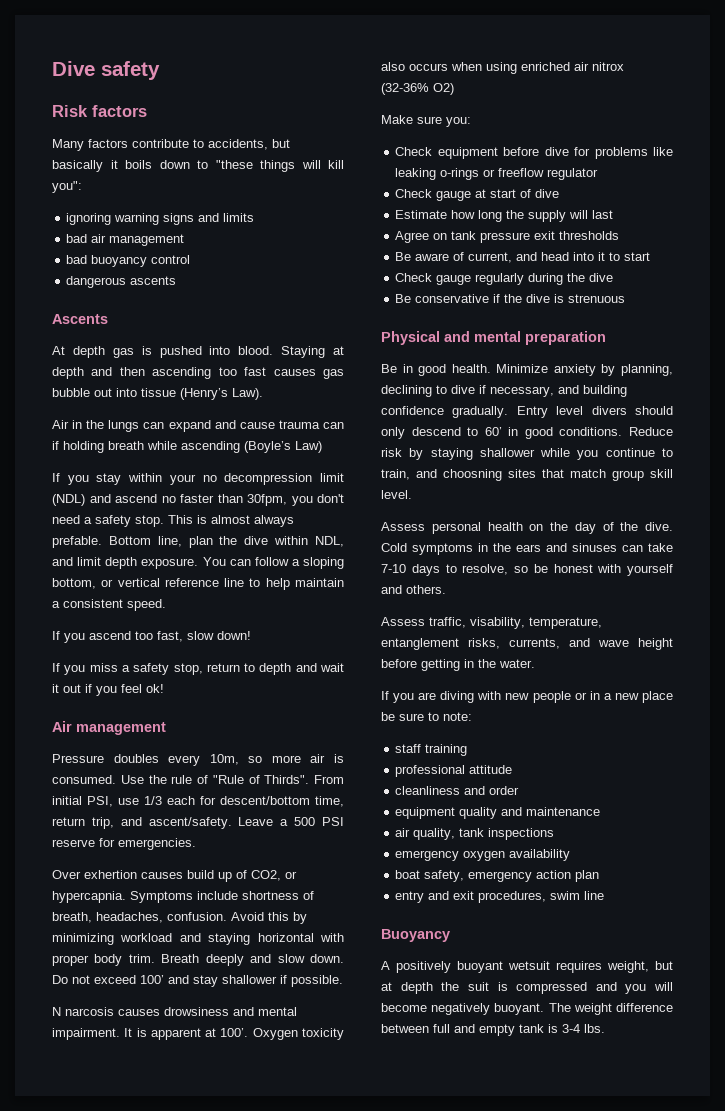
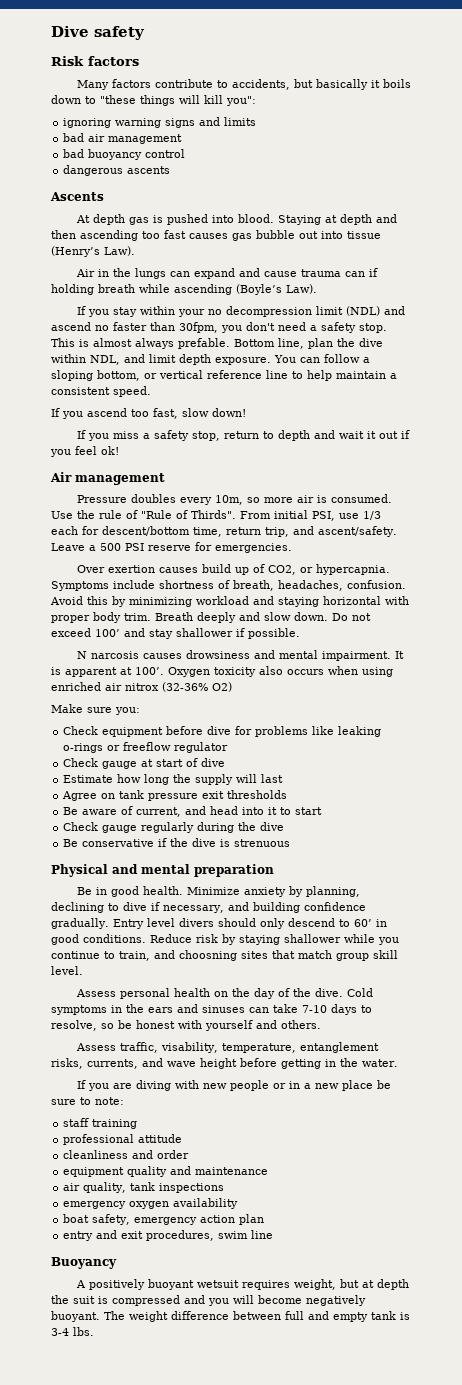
[295,441,322,453] Law) -> [286,284,317,294] Law).
[84,870,137,879] exhertion -> [107,565,155,573] exertion

